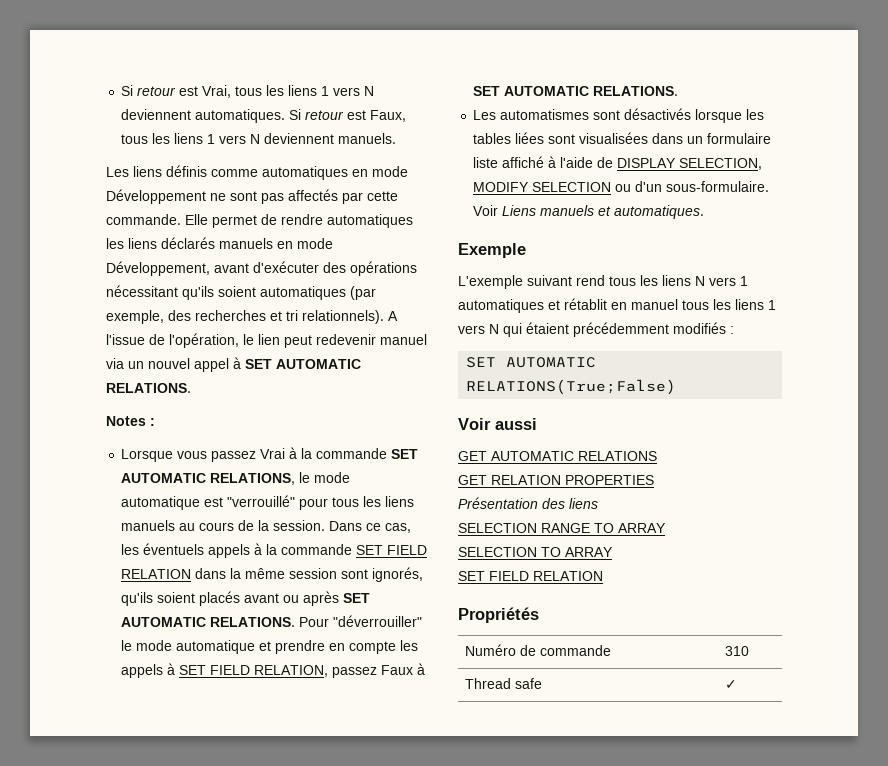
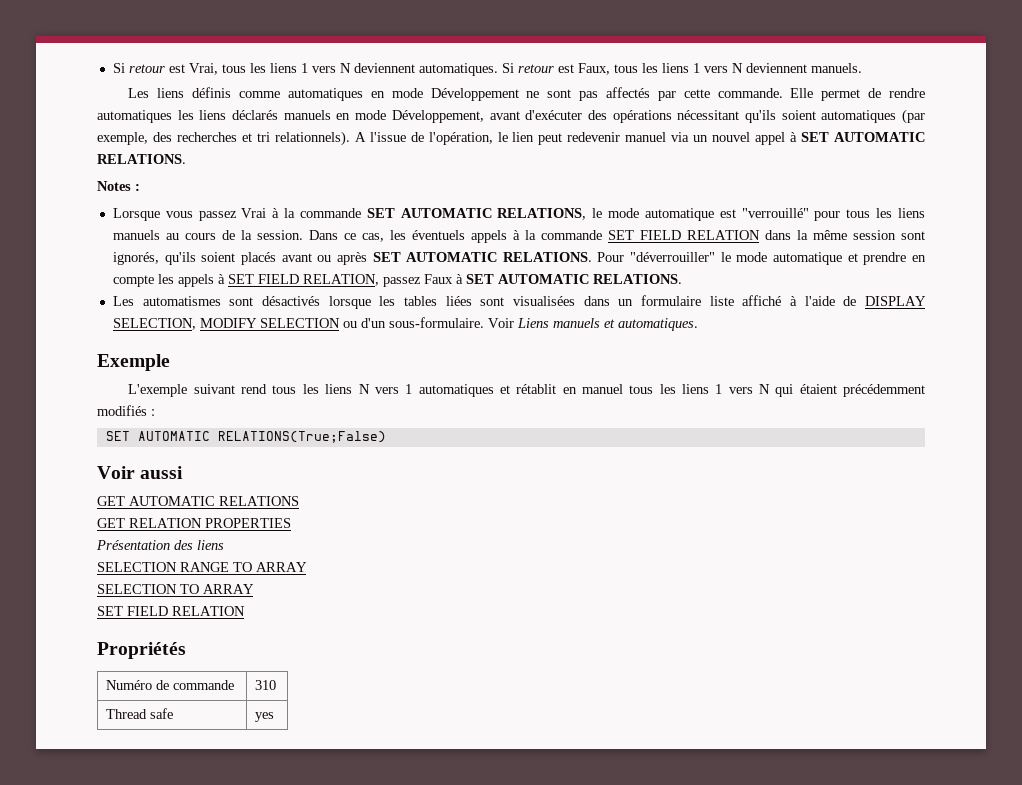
[725,680,738,689] ✓ -> [255,712,275,722] yes

